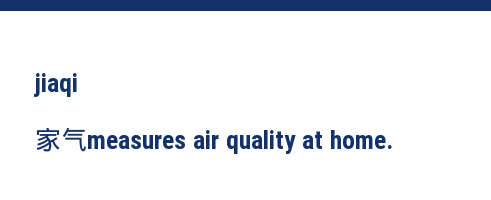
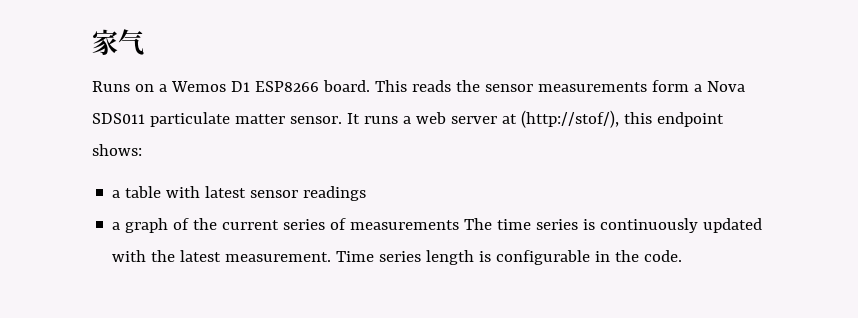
[34,73,78,97] jiaqi // -> (92, 42) none
[87,130,393,154] measures air quality at home. -> [92,80,745,92] [92,110,724,128] [92,144,142,156] [112,186,367,201] [112,218,763,233] [112,250,683,265] // Runs on a Wemos D1 ESP8266 board. This reads the sensor measurements form a Nova SDS011 particulate matter sensor. It runs a web server at (http://stof/), this endpoint shows: // a table with latest sensor readings // a graph of the current series of measurements The time series is continuously updated with the latest measurement. Time series length is configurable in the code.

